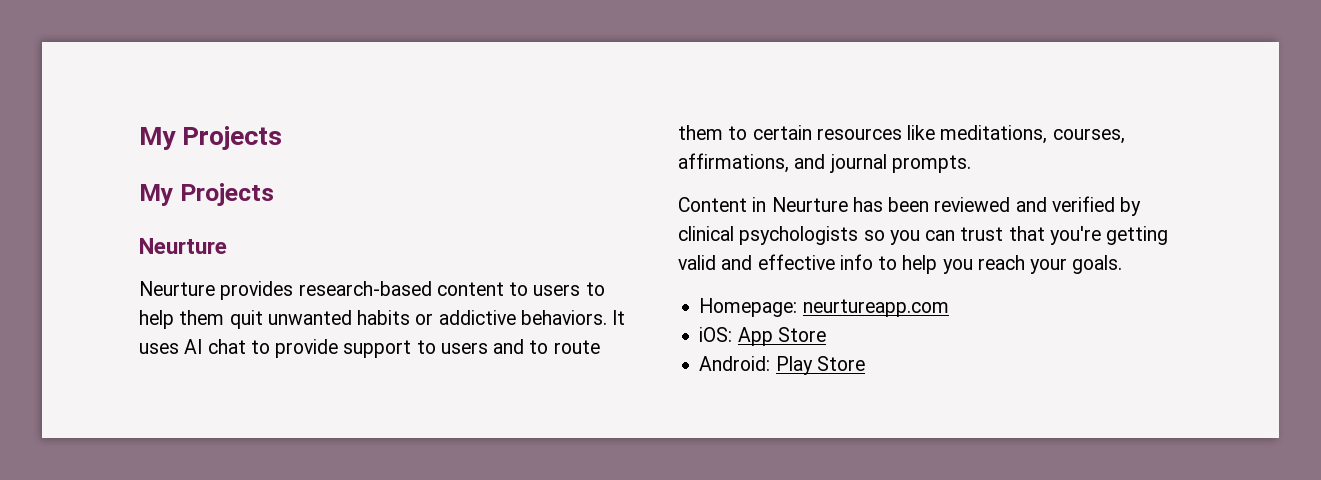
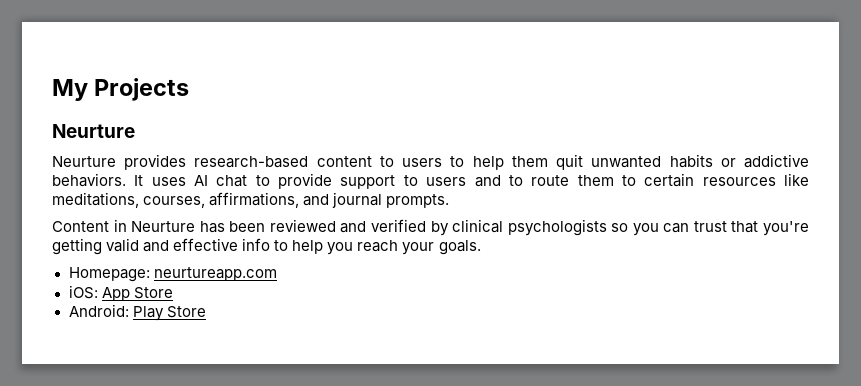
[139,126,283,150] [139,183,274,206] My Projects // My Projects -> [52,78,190,101] My Projects

